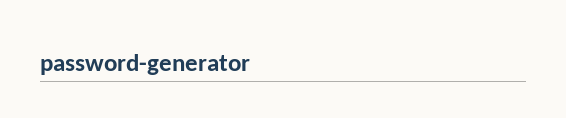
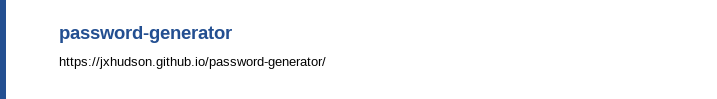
(250, 64) none -> [59,57,326,69] // https://jxhudson.github.io/password-generator/

